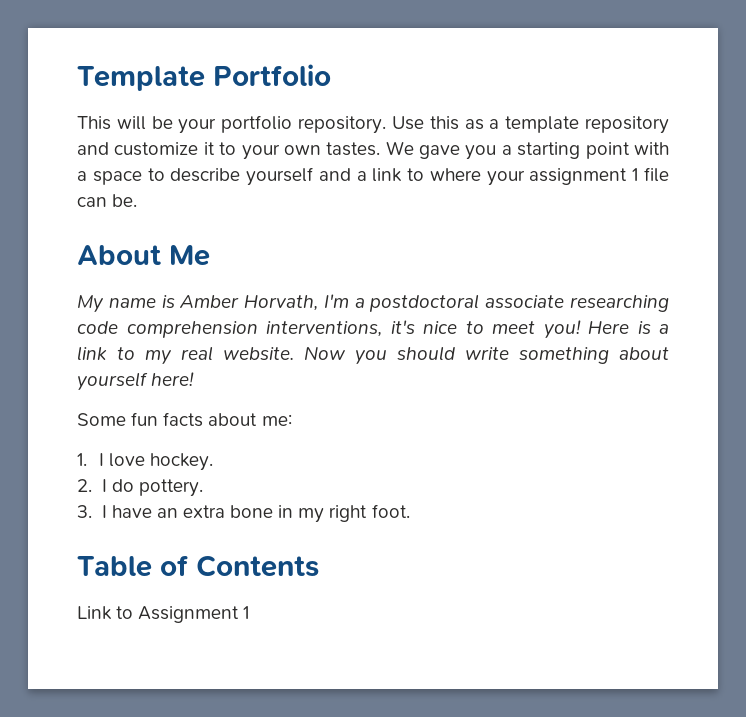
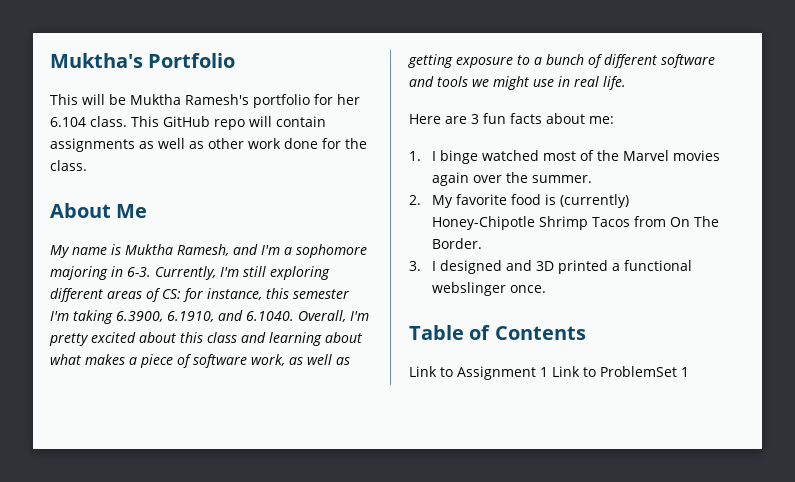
[77,66,205,91] Template -> [50,53,143,68] Muktha's
[178,115,669,134] [77,141,669,160] [77,167,669,186] [77,194,138,207] your portfolio repository. Use this as a template repository and customize it to your own tastes. We gave you a starting point with a space to describe yourself and a link to where your assignment 1 file can be. -> [130,94,360,108] [50,116,326,130] [50,138,367,152] [50,160,87,171] Muktha Ramesh's portfolio for her 6.104 class. This GitHub repo will contain assignments as well as other work done for the class.
[179,294,669,312] [77,320,669,339] [77,346,669,365] [77,372,195,391] [77,413,126,426] Amber Horvath, I'm a postdoctoral associate researching code comprehension interventions, it's nice to meet you! Here is a link to my real website. Now you should write something about yourself here! // Some -> [125,244,367,258] [50,266,330,280] [50,288,349,302] [50,310,369,324] [49,332,362,346] [50,354,350,368] [408,54,715,68] [409,76,626,90] [409,114,479,124] Muktha Ramesh, and I'm a sophomore majoring in 6-3. Currently, I'm still exploring different areas of CS: for instance, this semester I'm taking 6.3900, 6.1910, and 6.1040. Overall, I'm pretty excited about this class and learning about what makes a piece of software work, as well as getting exposure to a bunch of different software and tools we might use in real life. // Here are 3
[108,453,213,471] [77,479,203,497] [77,504,410,523] love hockey. // 2. I do pottery. // 3. I have an extra bone in my right foot. -> [440,150,721,164] [432,172,593,186] [409,194,630,208] [432,216,720,230] [432,238,483,249] [409,260,693,274] [432,282,547,296] binge watched most of the Marvel movies again over the summer. // 2. My favorite food is (currently) Honey-Chipotle Shrimp Tacos from On The Border. // 3. I designed and 3D printed a functional webslinger once.
(250, 612) none -> [552,366,689,377] Link to ProblemSet 1

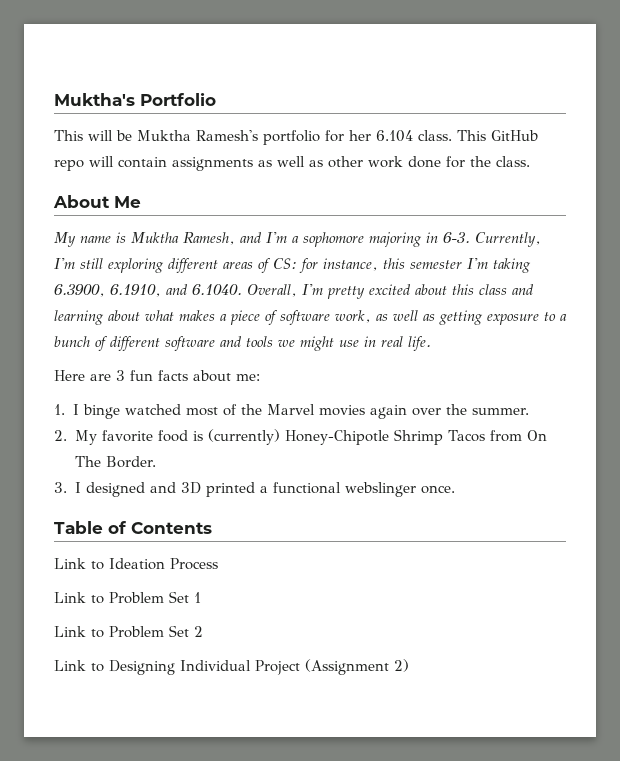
[457,366,689,380] Assignment 1 Link to ProblemSet 1 -> [109,558,218,570] [54,591,201,604] [54,625,203,638] [54,659,409,675] Ideation Process // Link to Problem Set 1 // Link to Problem Set 2 // Link to Designing Individual Project (Assignment 2)

